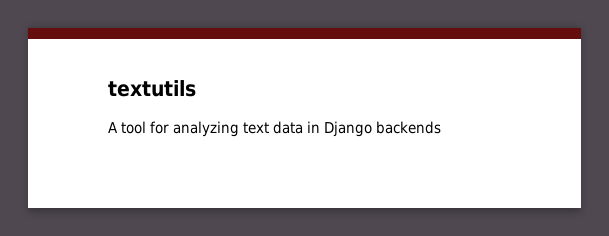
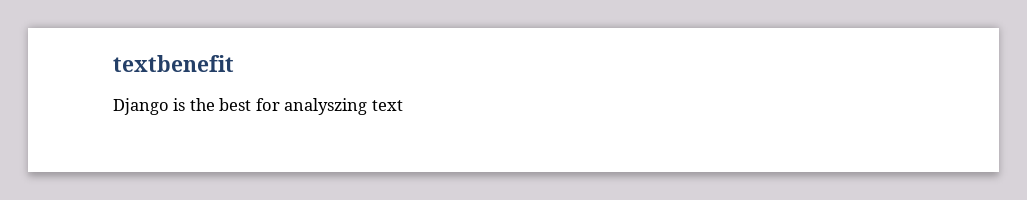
[108,80,196,97] [108,121,442,137] textutils // A tool for analyzing text data in Django backends -> [113,55,234,72] [113,98,403,115] textbenefit // Django is the best for analyszing text

